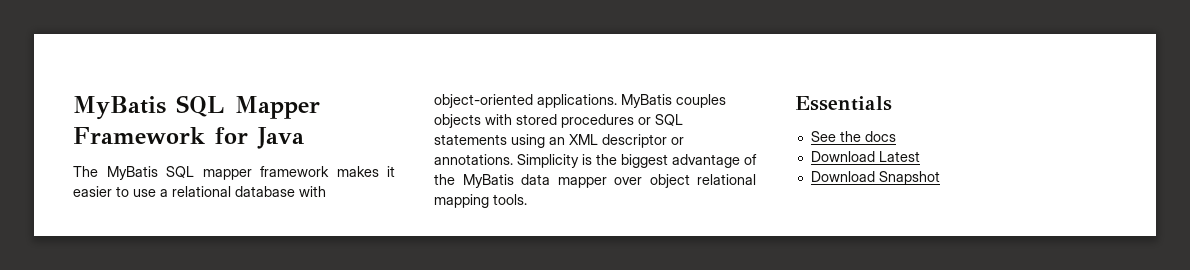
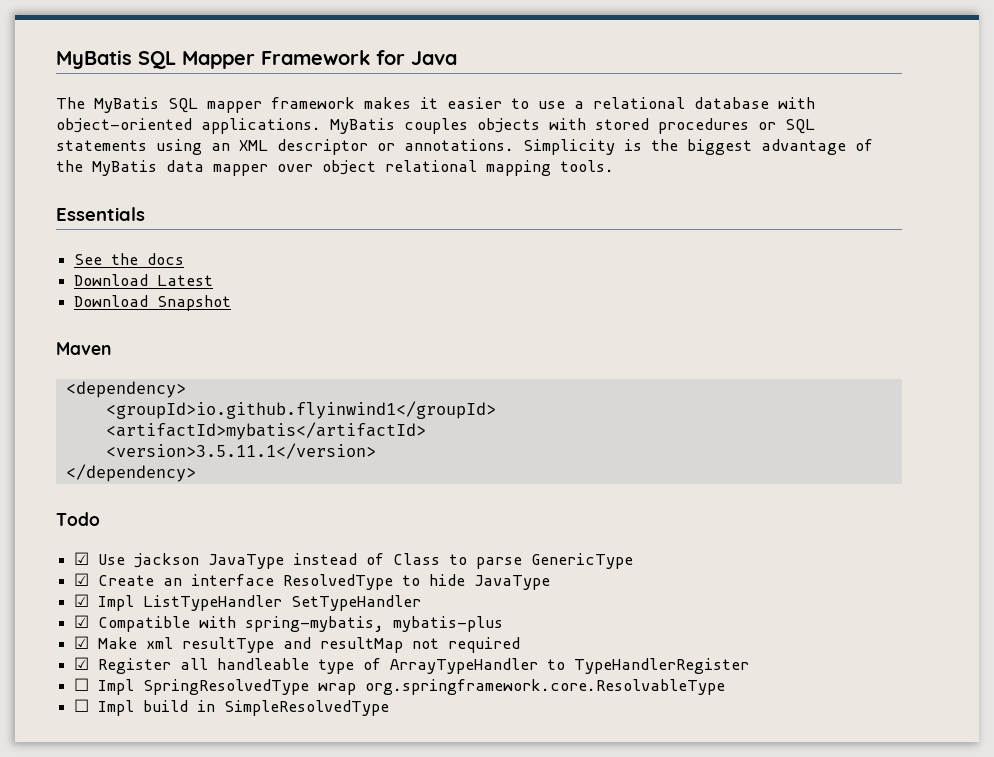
(940, 178) none -> [56,342,111,355] [65,381,186,398] [105,401,496,419] [105,422,426,440] [105,443,376,459] [65,464,196,482] [56,512,100,526] [74,552,634,569] [74,573,551,590] [74,594,422,611] [74,615,504,632] [74,636,521,653] [74,657,750,674] [74,678,726,695] [74,699,390,716] // Maven // <dependency> // <groupId>io.github.flyinwind1</groupId> // <artifactId>mybatis</artifactId> // <version>3.5.11.1</version> // </dependency> // Todo // ☑ Use jackson JavaType instead of Class to parse GenericType // ☑ Create an interface ResolvedType to hide JavaType // ☑ Impl ListTypeHandler SetTypeHandler // ☑ Compatible with spring-mybatis, mybatis-plus // ☑ Make xml resultType and resultMap not required // ☑ Register all handleable type of ArrayTypeHandler to TypeHandlerRegister // ☐ Impl SpringResolvedType wrap org.springframework.core.ResolvableType // ☐ Impl build in SimpleResolvedType

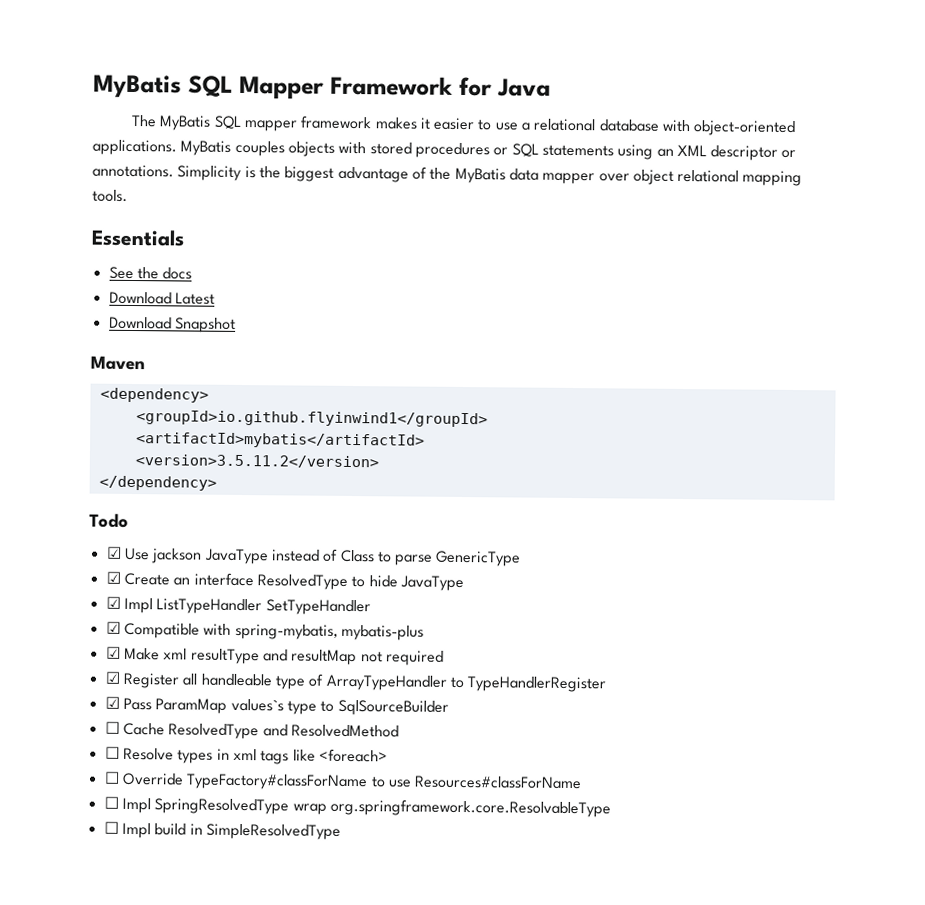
[105,443,376,459] <version>3.5.11.1</version> -> [134,454,379,469] <version>3.5.11.2</version>
(750, 666) none -> [104,696,449,716] [104,721,399,740] [104,746,388,765] [103,771,583,791] // ☑ Pass ParamMap values`s type to SqlSourceBuilder // ☐ Cache ResolvedType and ResolvedMethod // ☐ Resolve types in xml tags like <foreach> // ☐ Override TypeFactory#classForName to use Resources#classForName

